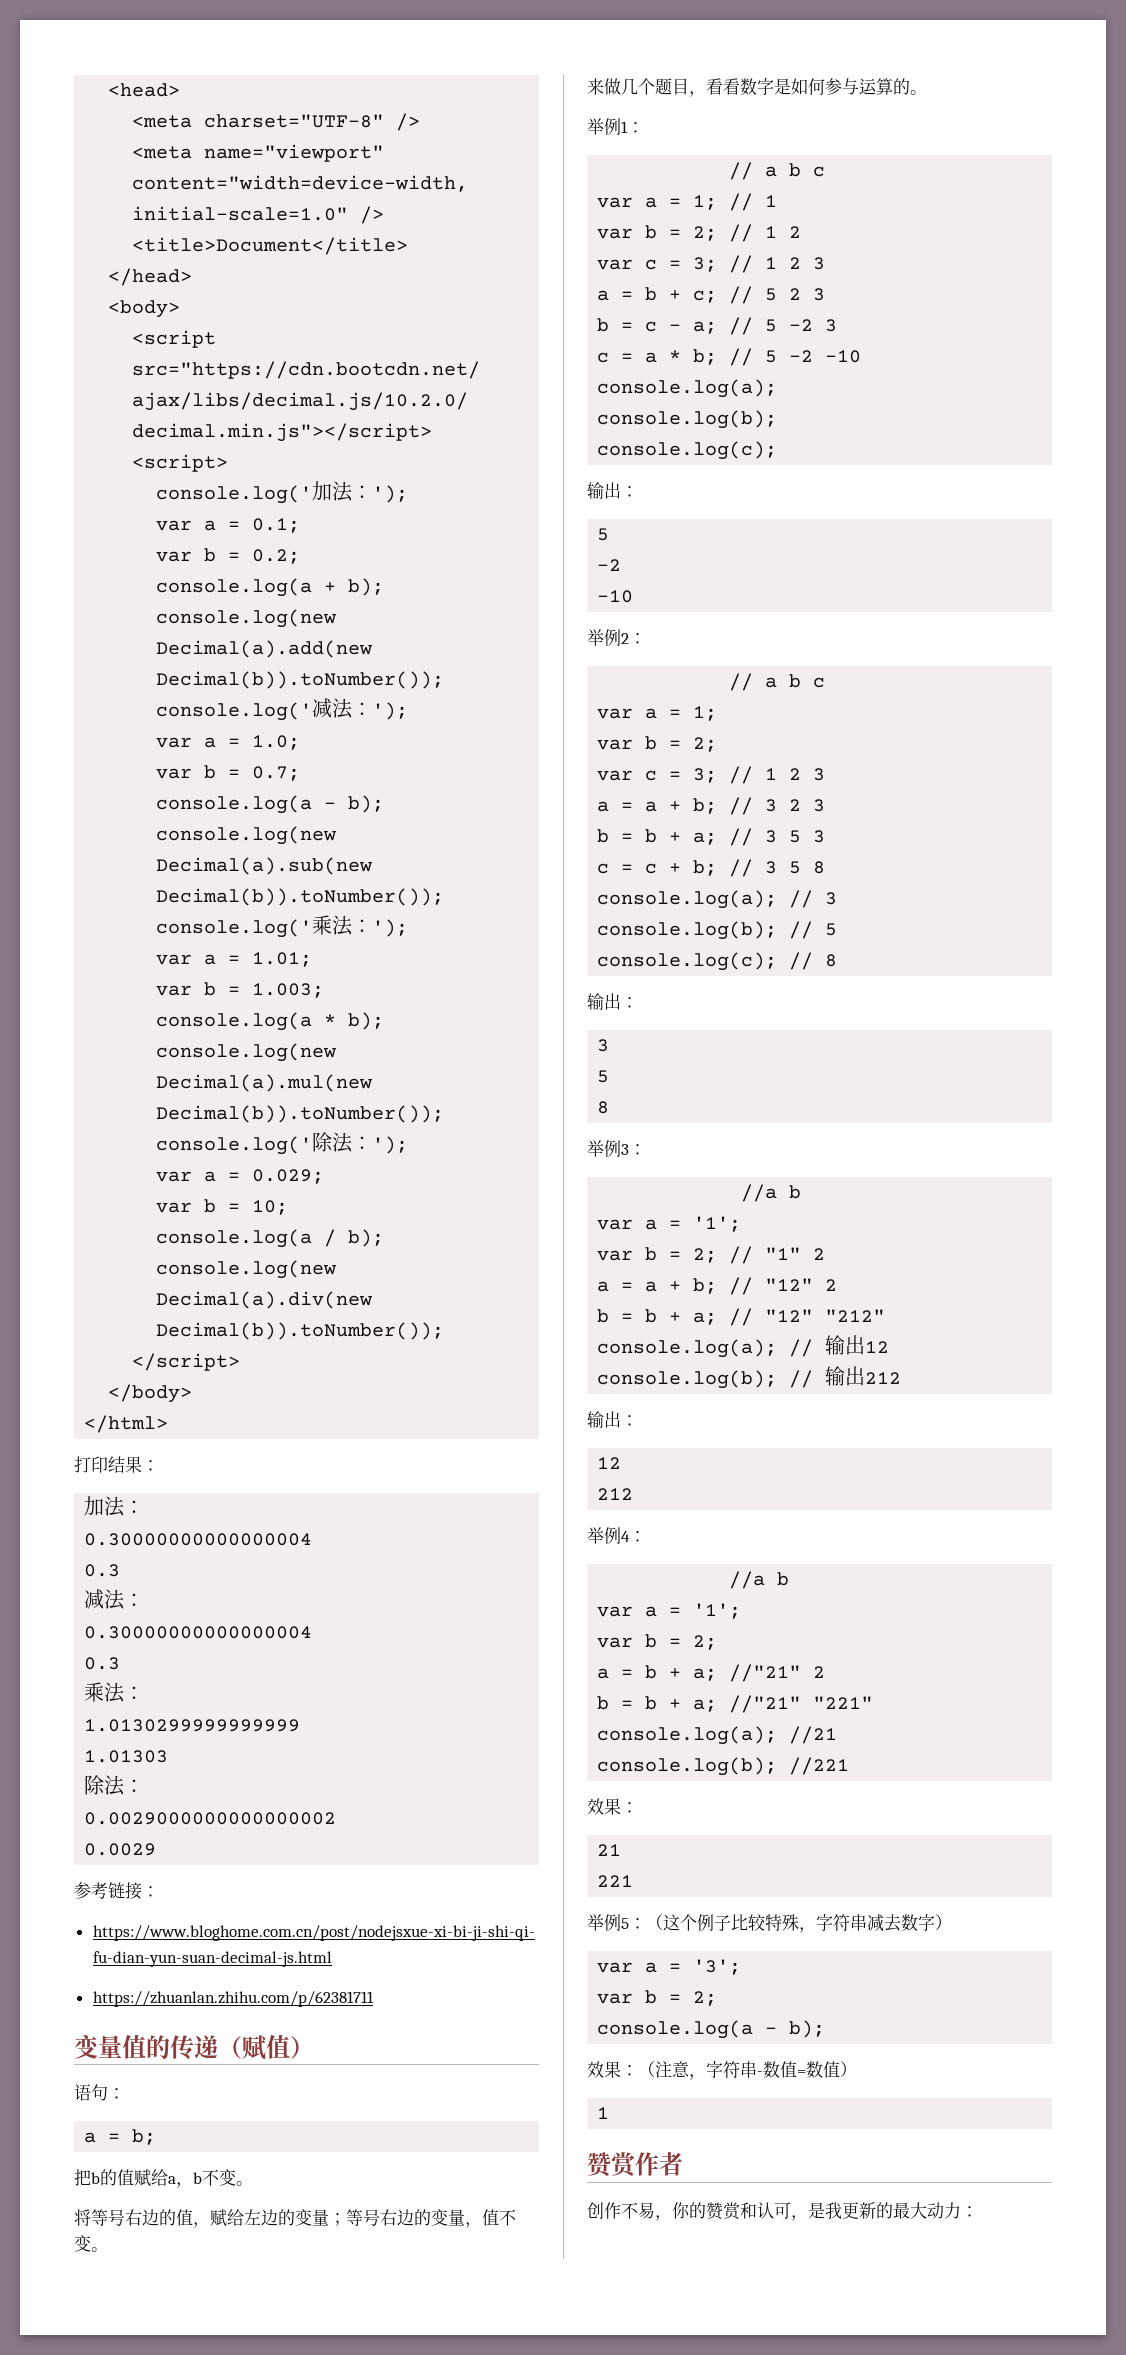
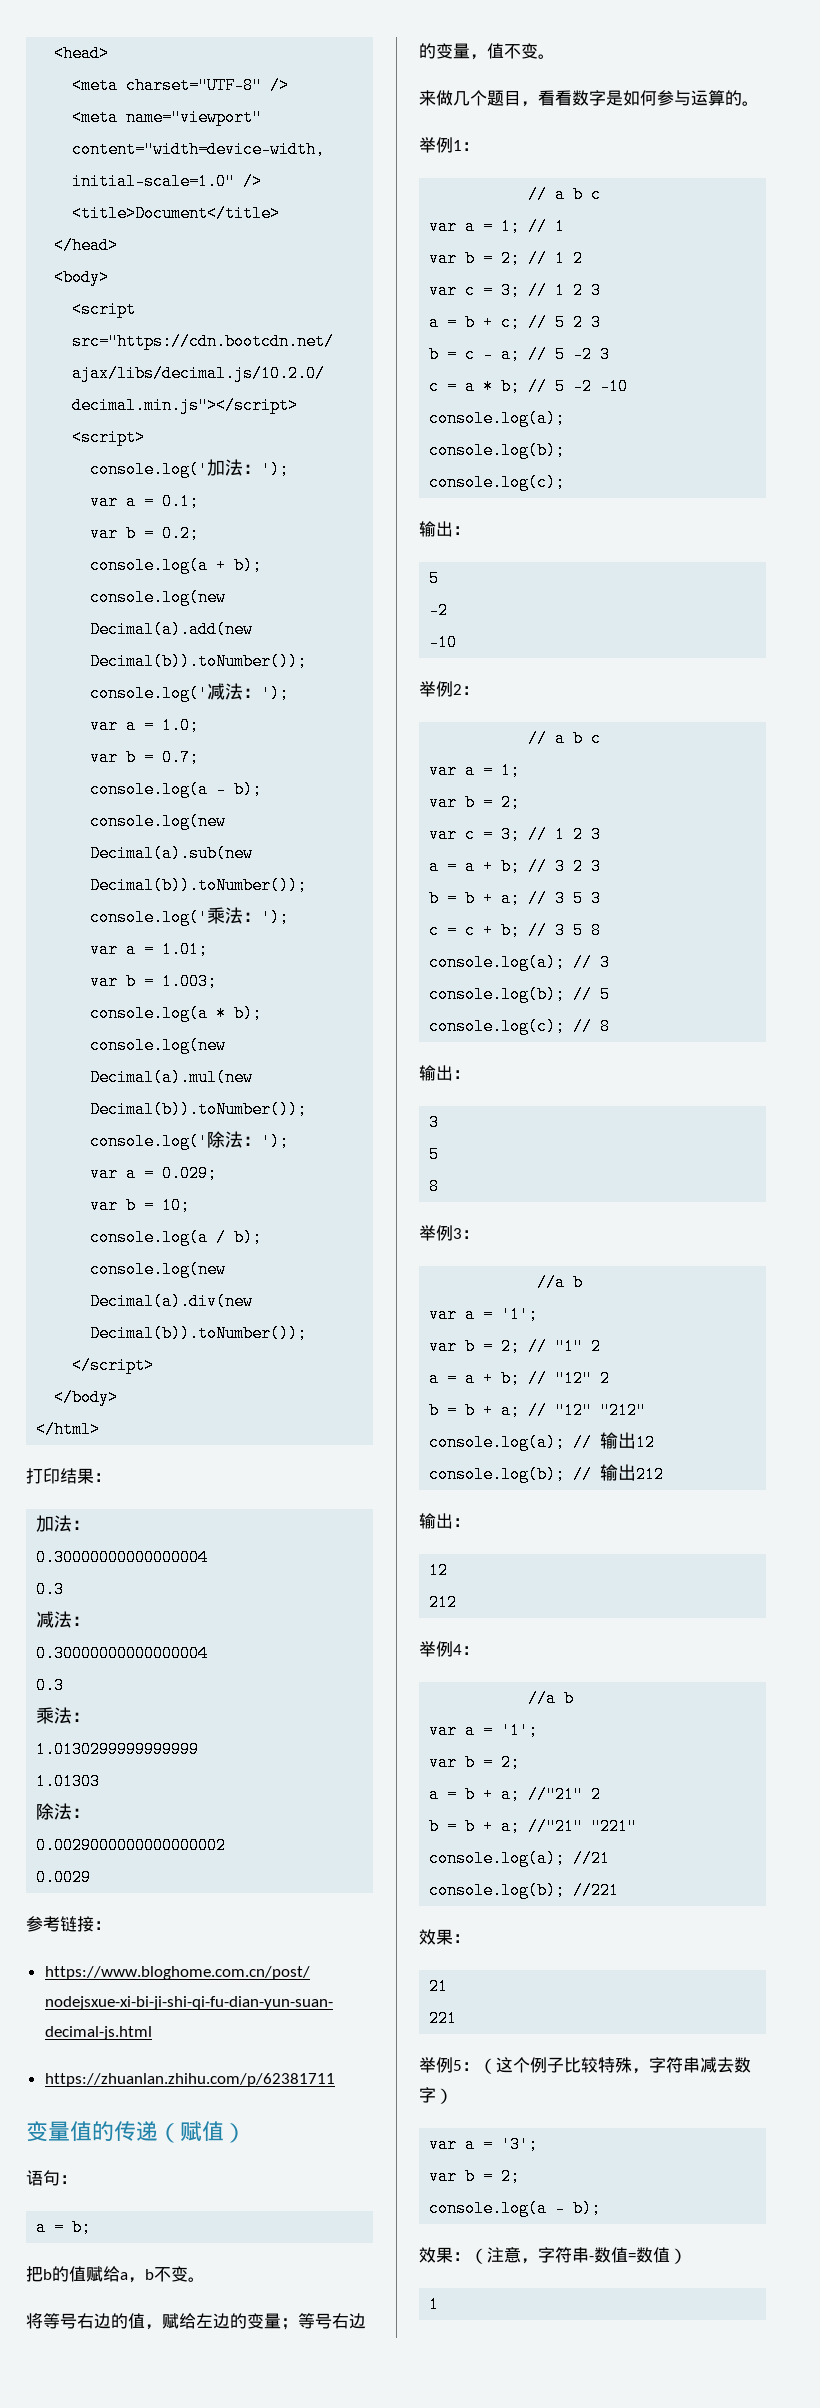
[587,2152,683,2178] [587,2202,978,2221] // 赞赏作者 // 创作不易，你的赞赏和认可，是我更新的最大动力： -> (440, 2304) none

